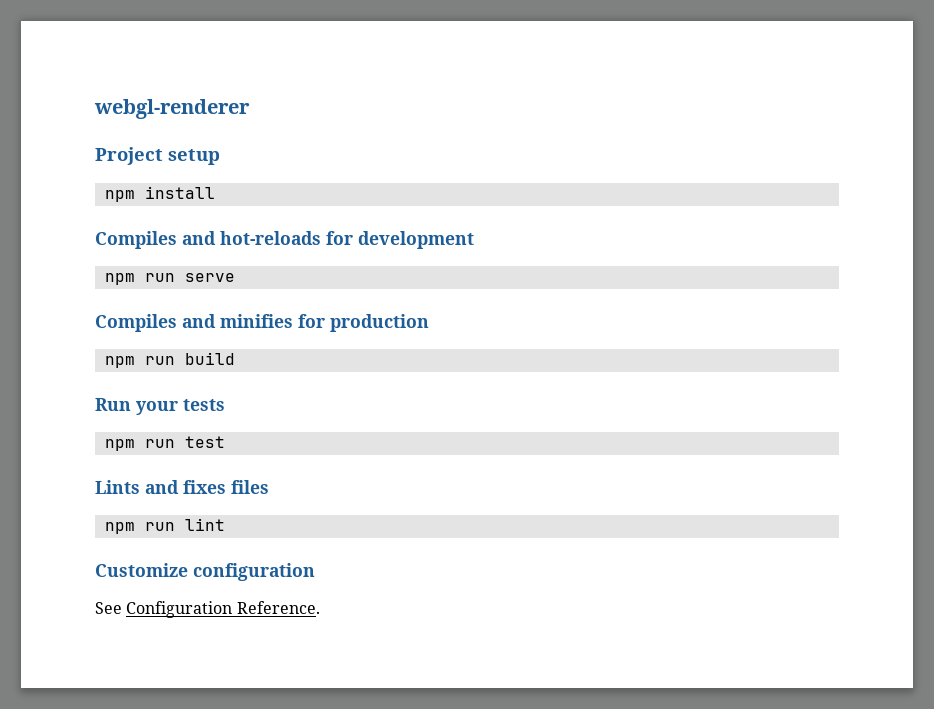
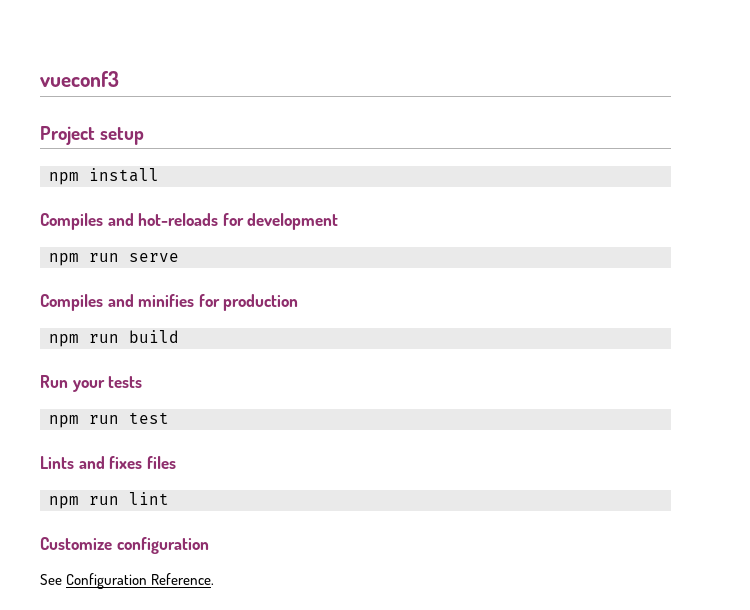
[94,99,250,119] webgl-renderer -> [40,71,119,87] vueconf3

